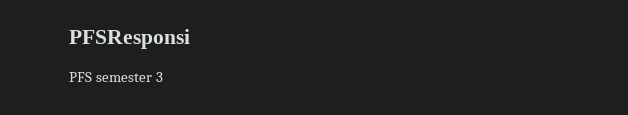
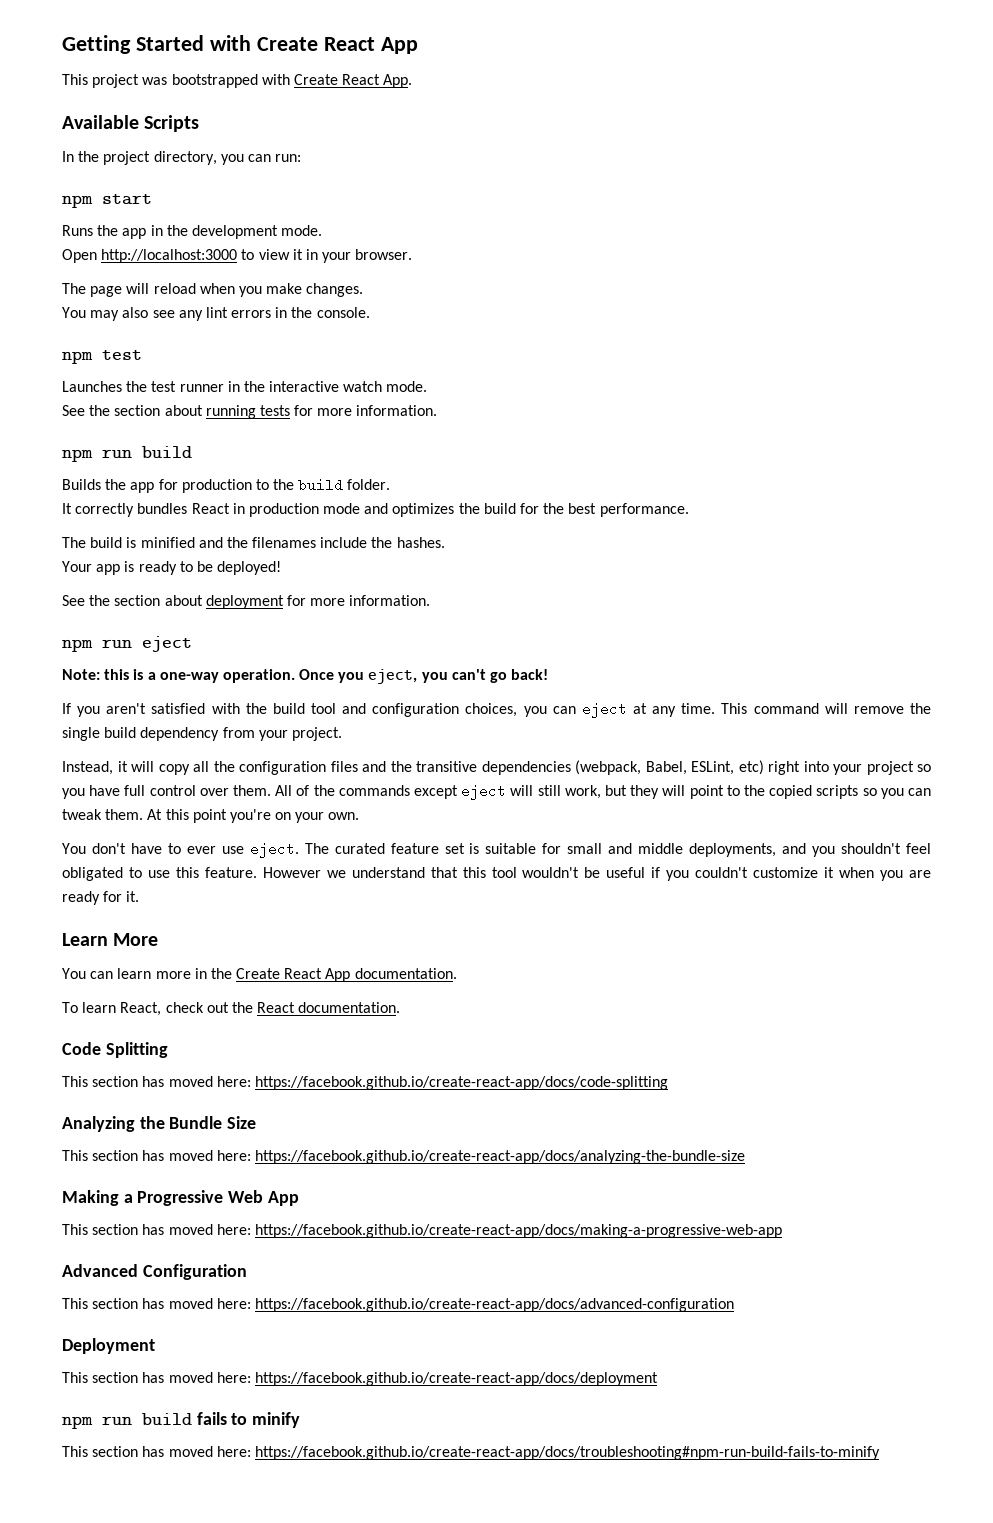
[69,29,190,49] [69,72,163,82] PFSResponsi // PFS semester 3 -> [62,35,418,54] [62,74,413,88] [62,115,200,132] [62,151,302,165] [62,194,152,208] [62,225,323,239] [62,249,413,263] [62,283,364,297] [62,307,370,321] [62,350,142,364] [62,381,428,392] [62,405,438,419] [62,446,192,462] [62,478,391,493] [62,503,689,517] [62,537,445,548] [62,561,282,575] [62,595,431,609] [62,636,192,652] [62,669,549,684] [62,702,931,718] [62,727,342,741] [62,760,931,775] [62,784,932,800] [62,809,360,823] [62,842,932,858] [62,867,932,881] [62,891,140,905] [62,933,159,946] [62,968,457,982] [62,1002,401,1016] [62,1042,168,1058] [62,1076,668,1090] [62,1116,257,1132] [62,1150,745,1164] [62,1190,299,1206] [62,1224,782,1238] [62,1264,247,1280] [62,1298,734,1312] [62,1338,155,1354] [62,1372,658,1386] [62,1412,301,1429] [62,1446,880,1460] Getting Started with Create React App // This project was bootstrapped with Create React App. // Available Scripts // In the project directory, you can run: // npm start // Runs the app in the development mode. // Open http://localhost:3000 to view it in your browser. // The page will reload when you make changes. // You may also see any lint errors in the console. // npm test // Launches the test runner in the interactive watch mode. // See the section about running tests for more information. // npm run build // Builds the app for production to the build folder. // It correctly bundles React in production mode and optimizes the build for the best performance. // The build is minified and the filenames include the hashes. // Your app is ready to be deployed! // See the section about deployment for more information. // npm run eject // Note: this is a one-way operation. Once you eject, you can't go back! // If you aren't satisfied with the build tool and configuration choices, you can eject at any time. This command will remove the single build dependency from your project. // Instead, it will copy all the configuration files and the transitive dependencies (webpack, Babel, ESLint, etc) right into your project so you have full control over them. All of the commands except eject will still work, but they will point to the copied scripts so you can tweak them. At this point you're on your own. // You don't have to ever use eject. The curated feature set is suitable for small and middle deployments, and you shouldn't feel obligated to use this feature. However we understand that this tool wouldn't be useful if you couldn't customize it when you are ready for it. // Learn More // You can learn more in the Create React App documentation. // To learn React, check out the React documentation. // Code Splitting // This section has moved here: https://facebook.github.io/create-react-app/docs/code-splitting // Analyzing the Bundle Size // This section has moved here: https://facebook.github.io/create-react-app/docs/analyzing-the-bundle-size // Making a Progressive Web App // This section has moved here: https://facebook.github.io/create-react-app/docs/making-a-progressive-web-app // Advanced Configuration // This section has moved here: https://facebook.github.io/create-react-app/docs/advanced-configuration // Deployment // This section has moved here: https://facebook.github.io/create-react-app/docs/deployment // npm run build fails to minify // This section has moved here: https://facebook.github.io/create-react-app/docs/troubleshooting#npm-run-build-fails-to-minify

